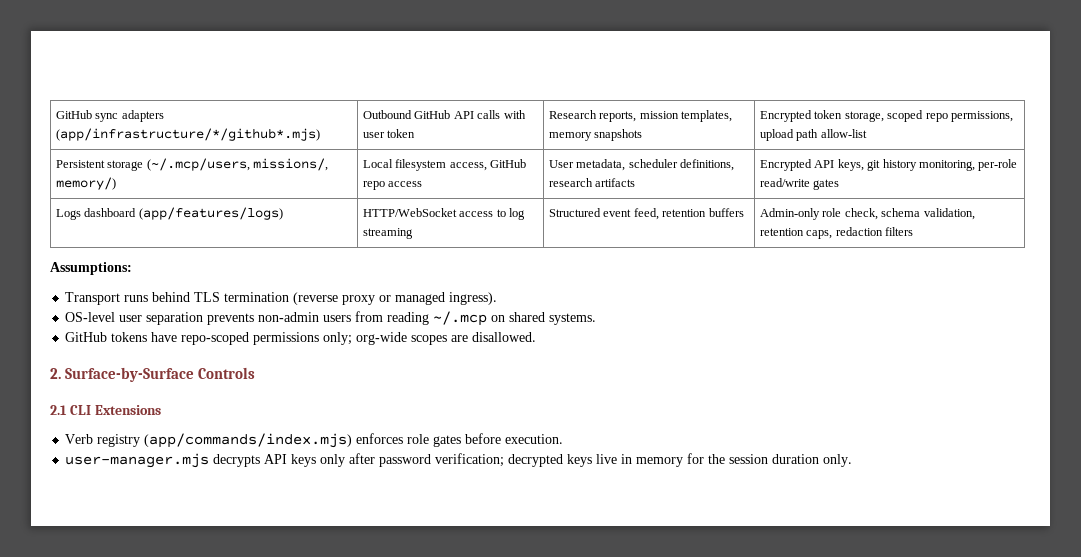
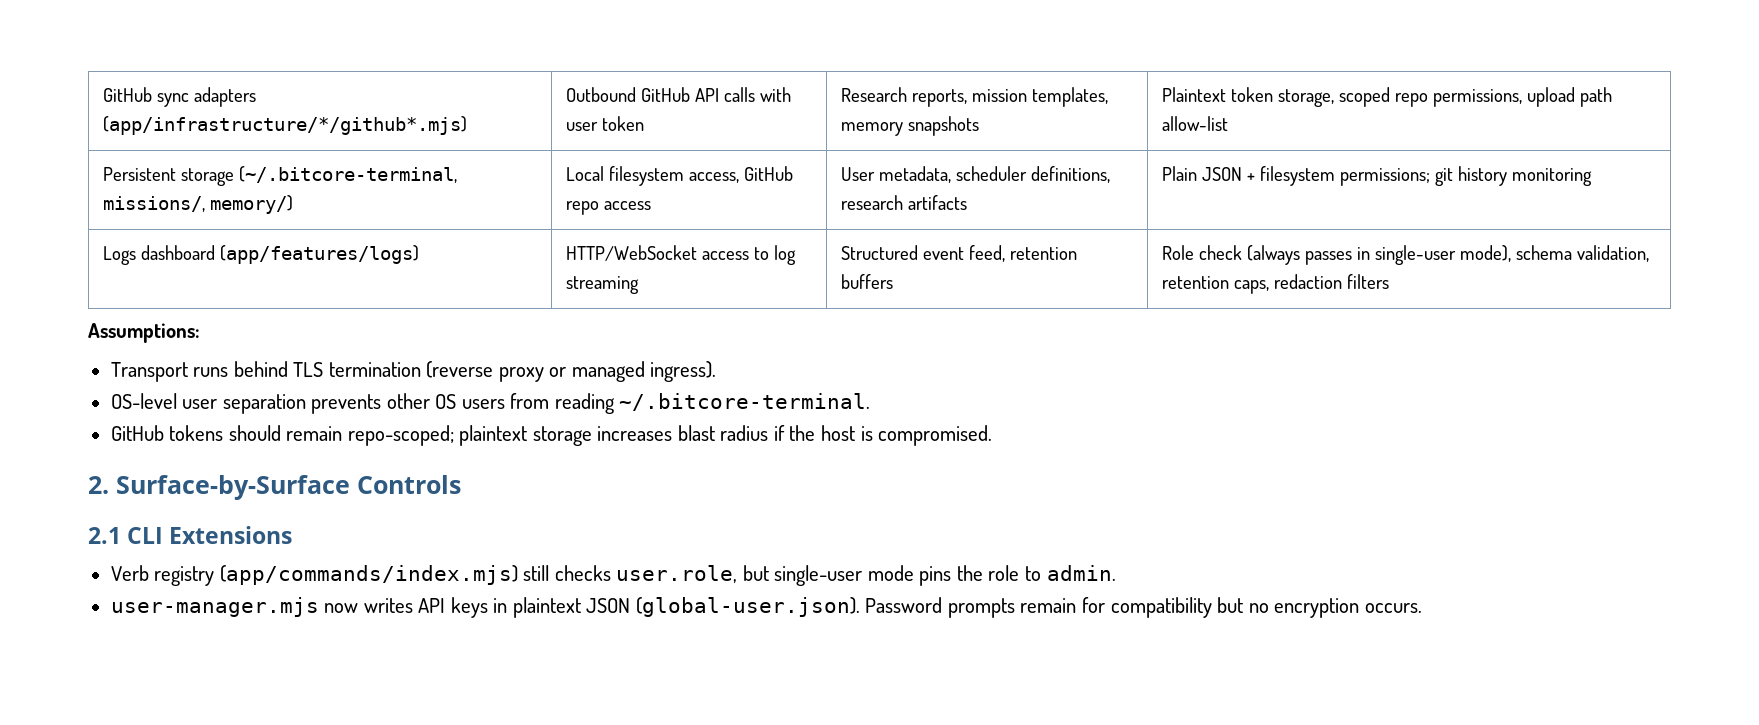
[760,110,813,122] Encrypted -> [1161,87,1226,102] Plaintext
[146,158,250,171] (~/.mcp/users, -> [238,166,457,183] (~/.bitcore-terminal,
[760,159,1018,171] [760,178,840,190] Encrypted API keys, git history monitoring, per-role read/write gates -> [1161,166,1592,186] Plain JSON + filesystem permissions; git history monitoring
[760,208,878,220] Admin-only role check, -> [1161,245,1511,265] Role check (always passes in single-user mode),
[258,312,320,322] non-admin -> [386,393,457,409] other OS
[433,311,597,326] [65,332,537,345] ~/.mcp on shared systems. // GitHub tokens have repo-scoped permissions only; org-wide scopes are disallowed. -> [619,393,871,411] [110,425,993,446] ~/.bitcore-terminal. // GitHub tokens should remain repo-scoped; plaintext storage increases blast radius if the host is compromised.
[356,433,564,447] [65,453,853,468] enforces role gates before execution. // user-manager.mjs decrypts API keys only after password verification; decrypted keys live in memory for the session duration only. -> [523,565,1116,586] [110,597,1422,618] still checks user.role, but single-user mode pins the role to admin. // user-manager.mjs now writes API keys in plaintext JSON (global-user.json). Password prompts remain for compatibility but no encryption occurs.

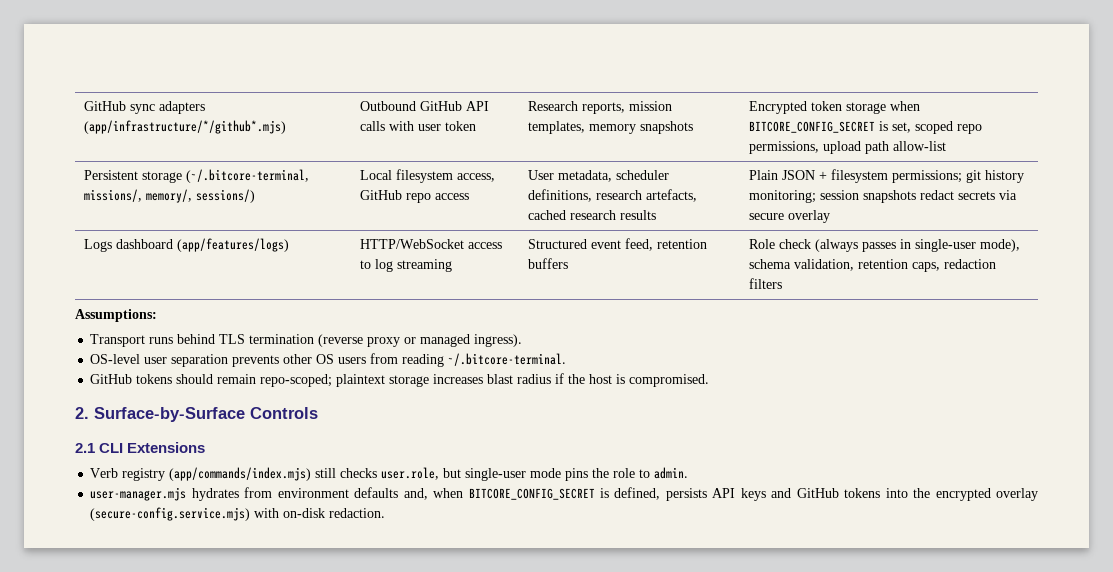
[1161,87,1334,107] Plaintext token storage, -> [749,101,921,114] [749,121,912,133] Encrypted token storage when BITCORE_CONFIG_SECRET is set,
[209,195,293,214] memory/) -> [146,189,256,203] memory/, sessions/)
[907,195,967,210] artifacts -> [646,189,698,202] [528,210,657,220] artefacts, cached research results
[1511,168,1592,186] monitoring -> [749,190,1018,203] [749,210,831,223] monitoring; session snapshots redact secrets via secure overlay
[324,597,1422,618] now writes API keys in plaintext JSON (global-user.json). Password prompts remain for compatibility but no encryption occurs. -> [191,487,1038,501] [90,507,386,521] hydrates from environment defaults and, when BITCORE_CONFIG_SECRET is defined, persists API keys and GitHub tokens into the encrypted overlay (secure-config.service.mjs) with on-disk redaction.

